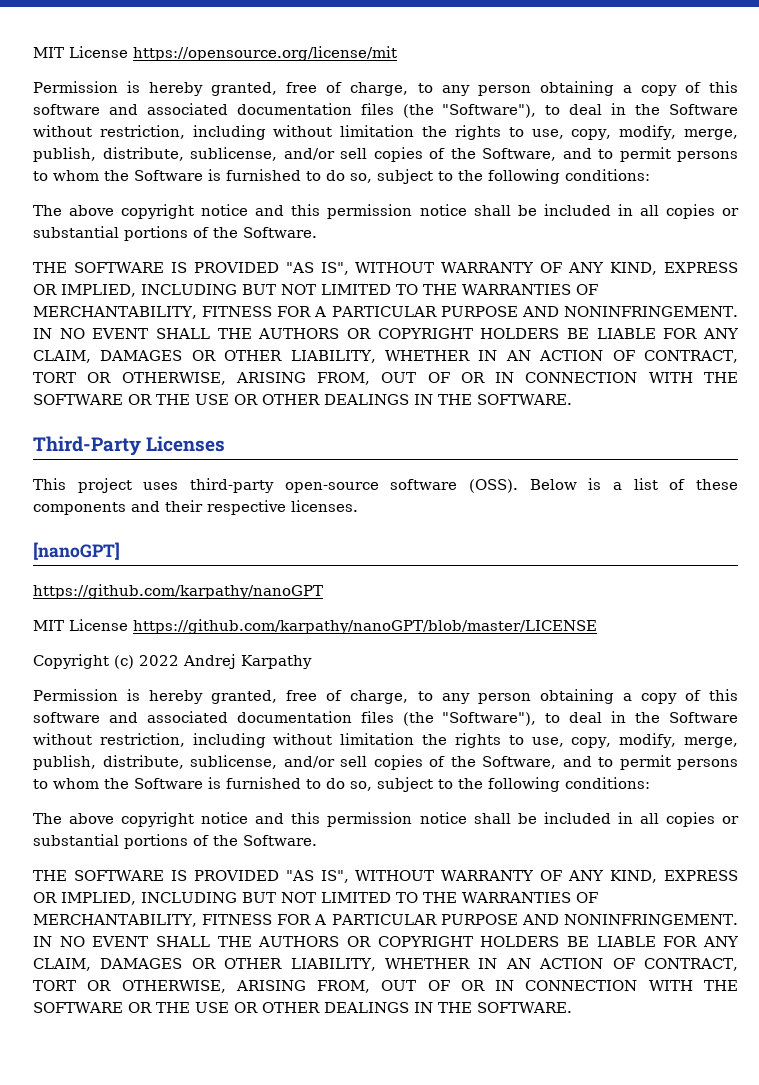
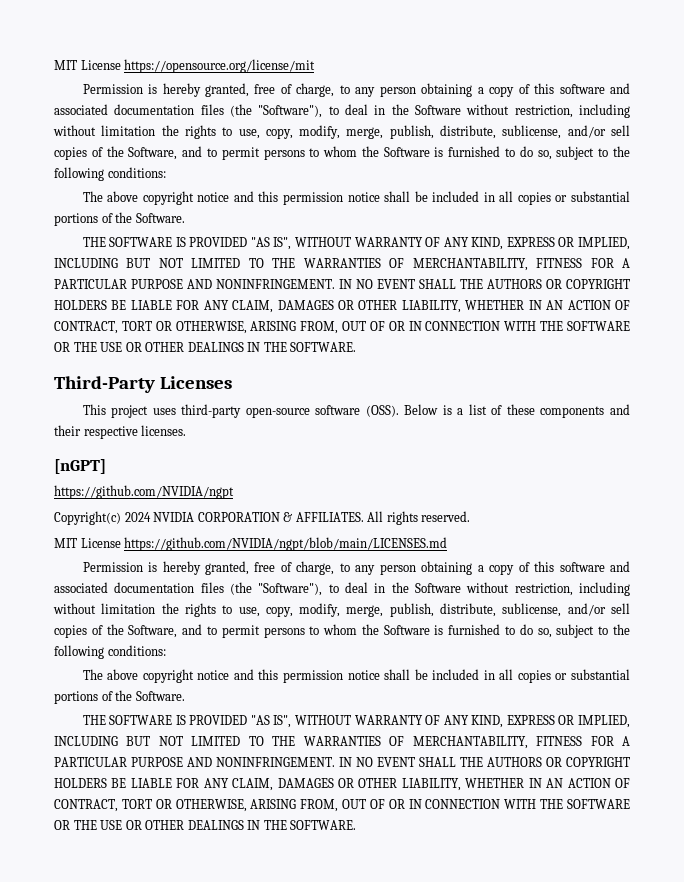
[33,542,120,560] [33,584,323,599] [33,619,597,634] [33,654,312,669] [nanoGPT] // https://github.com/karpathy/nanoGPT // MIT License https://github.com/karpathy/nanoGPT/blob/master/LICENSE // Copyright (c) 2022 Andrej Karpathy -> [54,459,106,474] [54,485,234,499] [54,511,471,525] [54,537,448,551] [nGPT] // https://github.com/NVIDIA/ngpt // Copyright(c) 2024 NVIDIA CORPORATION & AFFILIATES. All rights reserved. // MIT License https://github.com/NVIDIA/ngpt/blob/main/LICENSES.md

